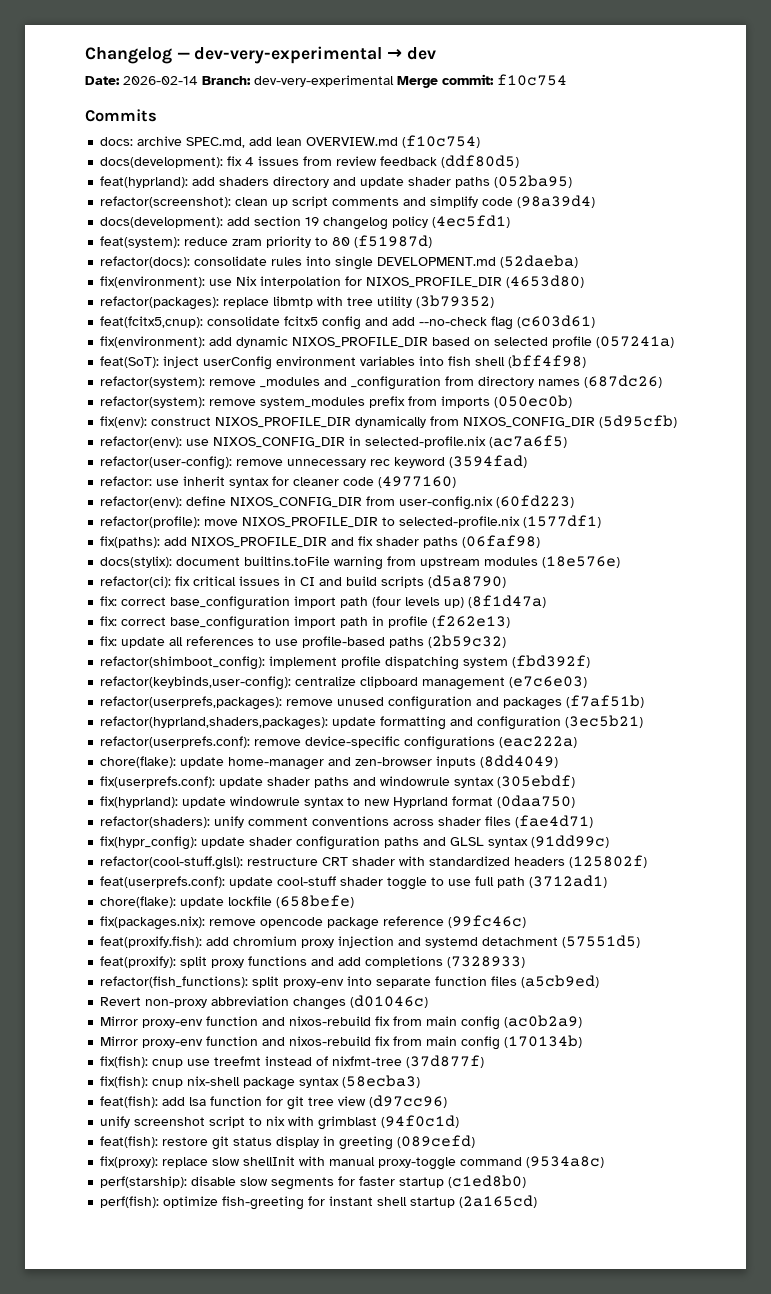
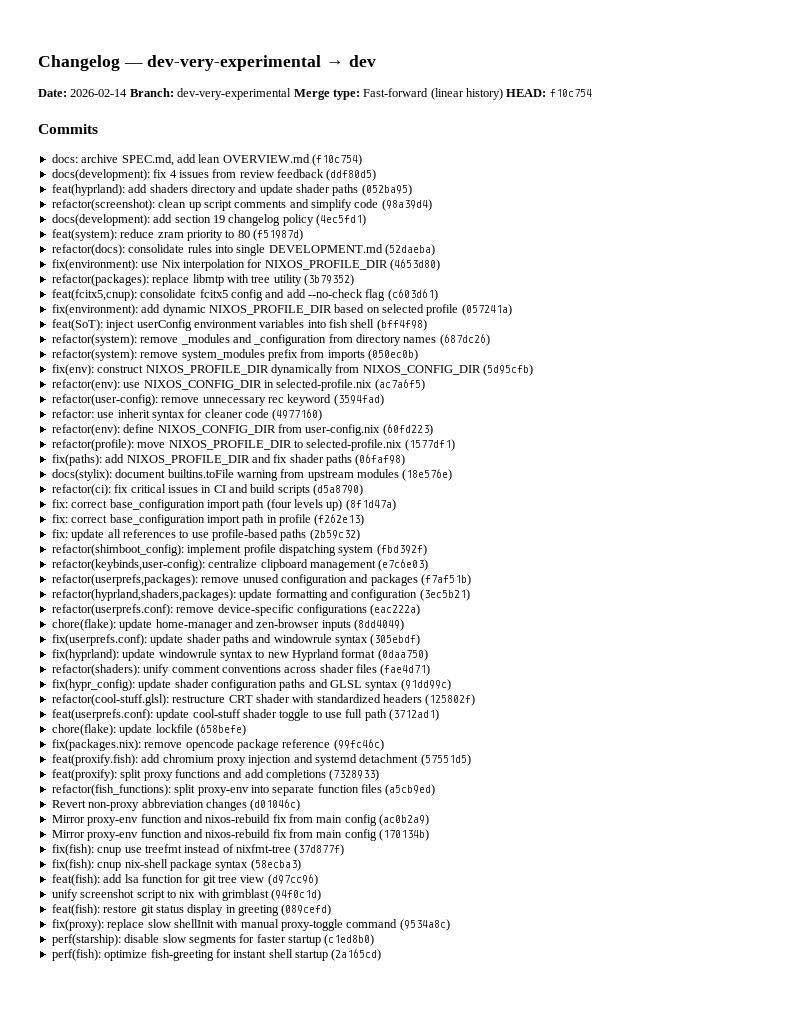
[442,74,494,85] commit: -> [332,88,547,100] type: Fast-forward (linear history) HEAD:

